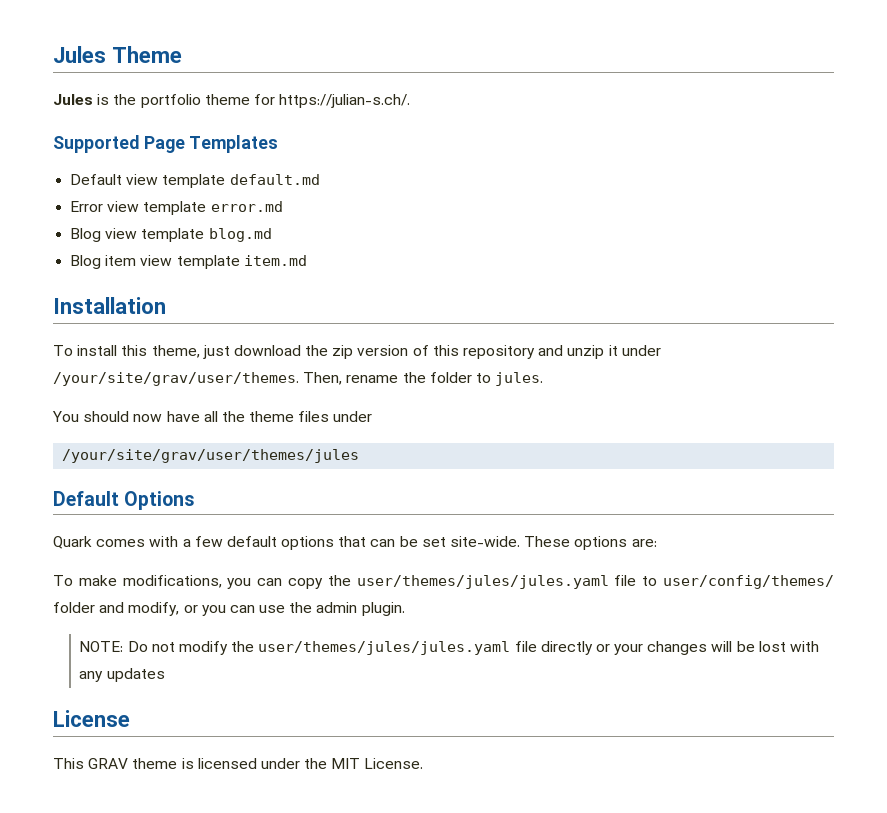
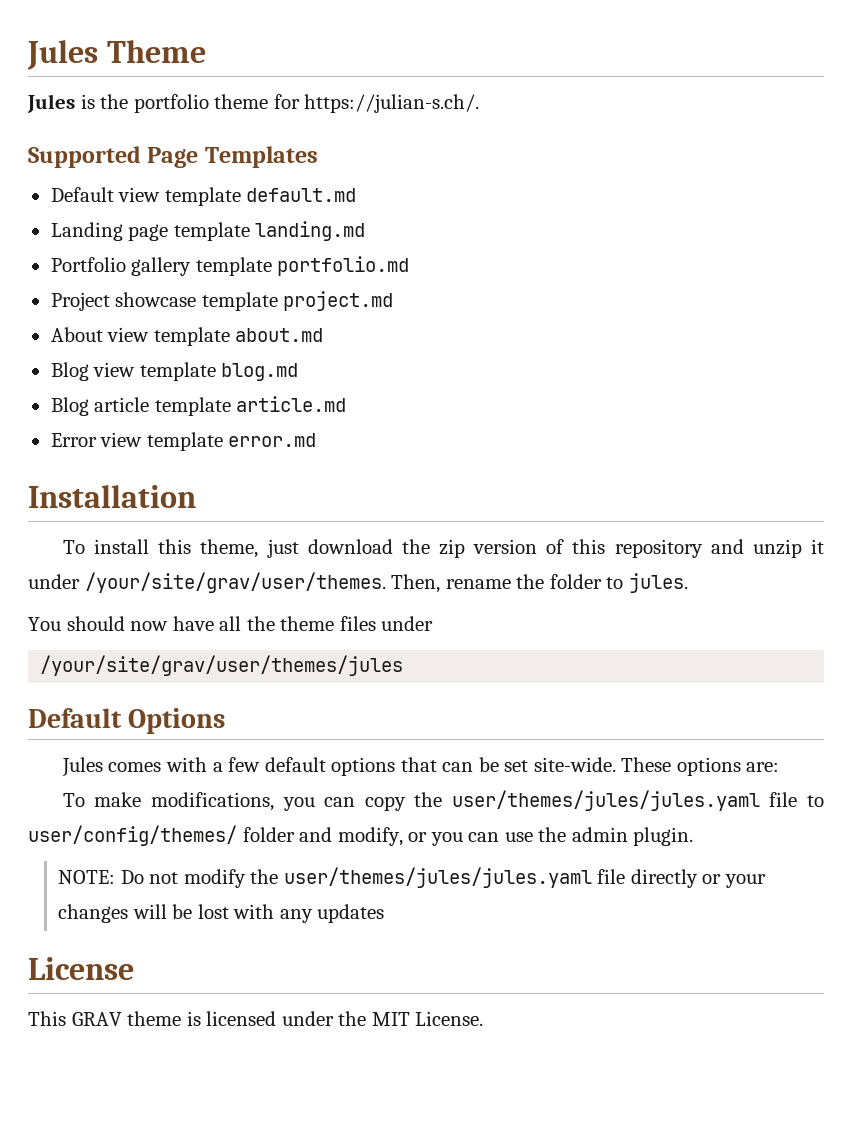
[70,201,283,215] Error view template error.md -> [50,221,366,241] [50,256,410,276] [50,291,394,311] [50,327,324,346] Landing page template landing.md // Portfolio gallery template portfolio.md // Project showcase template project.md // About view template about.md
[105,255,307,269] item view template item.md -> [94,396,347,416] [50,432,317,451] article template article.md // Error view template error.md
[53,536,92,549] Quark -> [61,757,103,777] Jules

